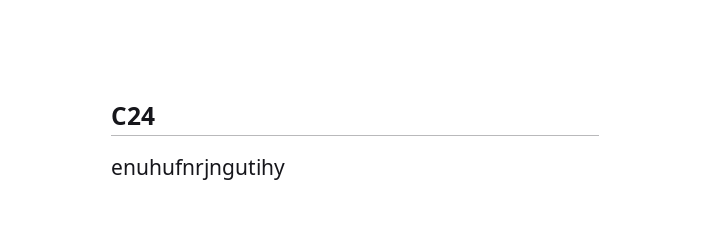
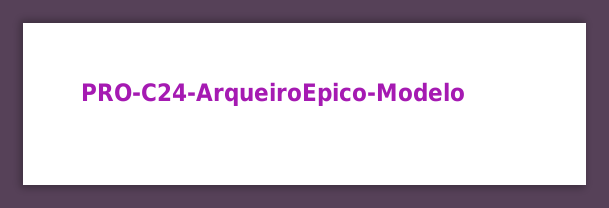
[111,107,155,125] [111,159,285,180] C24 // enuhufnrjngutihy -> [81,82,465,106] PRO-C24-ArqueiroEpico-Modelo

